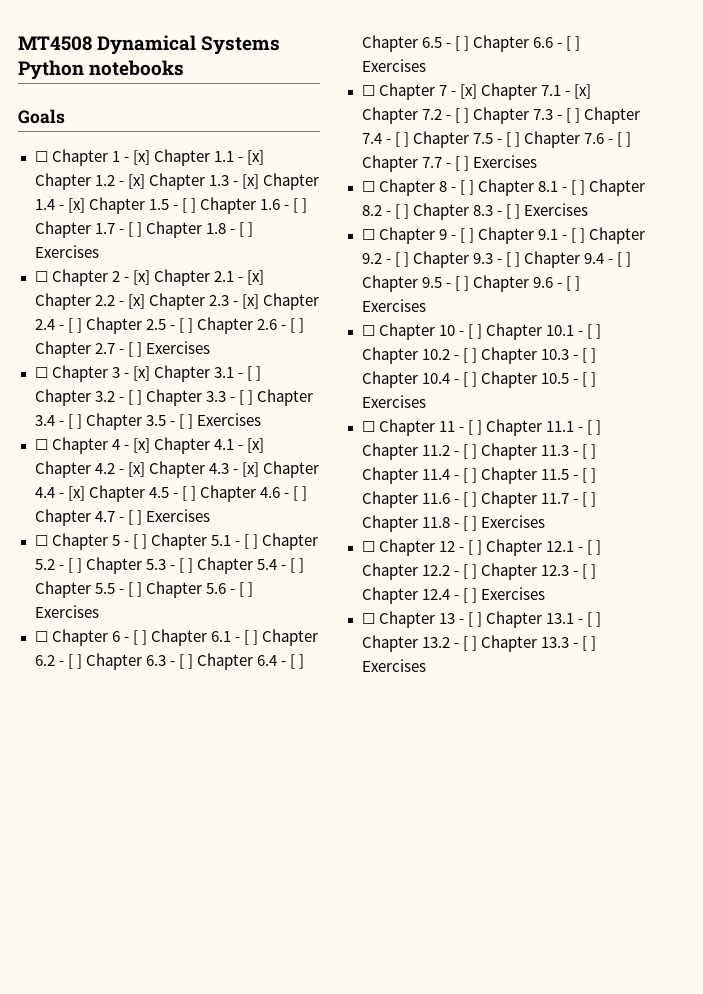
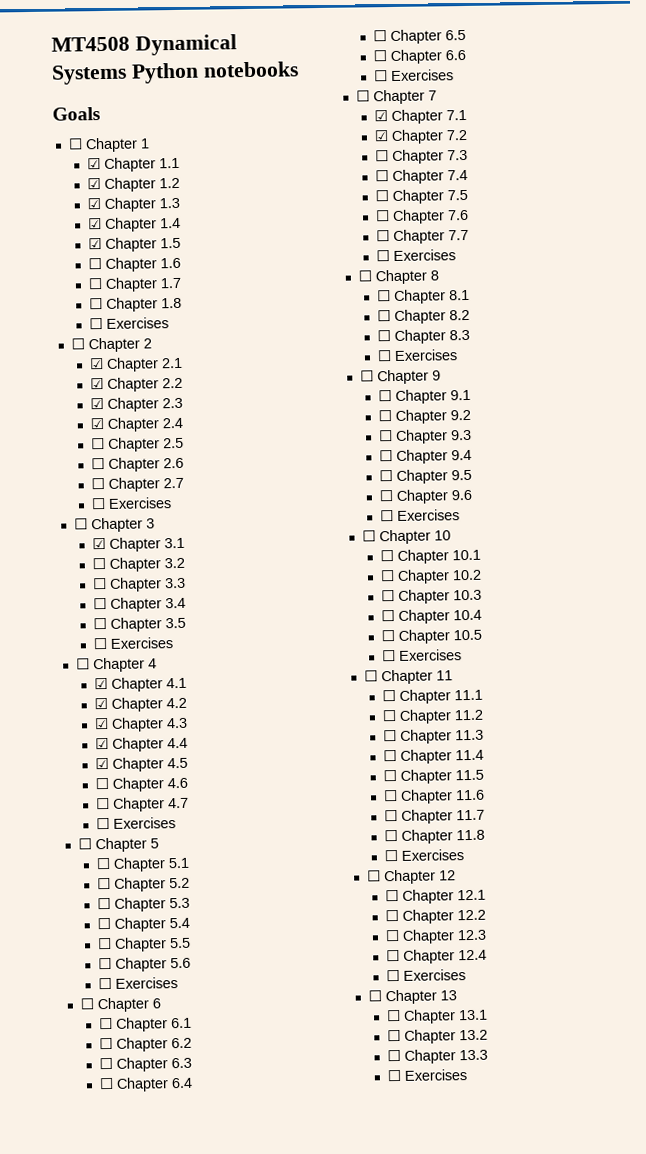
[123,150,150,165] - [x] -> [86,158,101,170] // ☑
[237,150,264,165] - [x] -> [86,178,101,190] // ☑
[118,174,145,189] - [x] -> [86,198,101,210] // ☑
[232,174,259,189] - [x] -> [87,218,102,230] // ☑
[58,198,85,213] - [x] -> [87,238,102,250] // ☑
[172,198,196,213] - [ ] -> [87,258,102,270] // ☐
[284,198,308,213] - [ ] -> [87,278,103,290] // ☐
[118,222,142,237] - [ ] -> [88,298,103,310] // ☐
[229,222,253,237] - [ ] -> [88,318,103,330] // ☐
[123,270,150,285] - [x] -> [88,358,104,370] // ☑
[237,270,264,285] - [x] -> [89,378,104,390] // ☑
[118,294,145,309] - [x] -> [89,398,104,410] // ☑
[232,294,259,309] - [x] -> [89,418,104,430] // ☑
[58,318,82,333] - [ ] -> [90,438,105,450] // ☐
[169,318,193,333] - [ ] -> [90,458,105,470] // ☐
[281,318,305,333] - [ ] -> [90,478,105,490] // ☐
[118,342,142,357] - [ ] -> [90,497,106,510] // ☐
[123,366,150,381] - [x] -> [91,537,106,550] // ☑
[237,366,261,381] - [ ] -> [91,557,106,570] // ☐
[118,390,142,405] - [ ] -> [91,577,107,590] // ☐
[229,390,253,405] - [ ] -> [92,597,107,610] // ☐
[58,414,82,429] - [ ] -> [92,617,107,630] // ☐
[169,414,193,429] - [ ] -> [92,637,107,650] // ☐
[123,438,150,453] - [x] -> [93,677,108,690] // ☑
[237,438,264,453] - [x] -> [93,697,108,710] // ☑
[118,462,145,477] - [x] -> [93,717,109,730] // ☑
[232,462,259,477] - [x] -> [94,737,109,750] // ☑
[58,486,85,501] - [x] -> [94,757,109,770] // ☑
[172,486,196,501] - [ ] -> [94,777,109,790] // ☐
[284,486,308,501] - [ ] -> [95,797,110,810] // ☐
[118,510,142,525] - [ ] -> [95,817,110,830] // ☐
[123,534,147,549] - [ ] -> [95,857,111,870] // ☐
[234,534,259,549] - [ ] -> [96,877,111,890] // ☐
[58,558,82,573] - [ ] -> [96,897,111,910] // ☐
[169,558,193,573] - [ ] -> [96,917,111,930] // ☐
[281,558,305,573] - [ ] -> [96,937,112,950] // ☐
[118,582,142,597] - [ ] -> [97,957,112,970] // ☐
[229,582,253,597] - [ ] -> [97,977,112,990] // ☐
[123,630,147,645] - [ ] -> [98,1017,113,1030] // ☐
[234,630,259,645] - [ ] -> [98,1037,113,1050] // ☐
[58,654,82,669] - [ ] -> [98,1057,113,1070] // ☐
[169,654,193,669] - [ ] -> [98,1077,114,1090] // ☐
[281,654,305,669] - [ ] -> [372,30,387,42] // ☐
[445,36,469,51] - [ ] -> [372,50,387,62] // ☐
[556,36,580,51] - [ ] -> [373,70,388,82] // ☐
[450,84,477,99] - [x] -> [373,110,388,122] // ☑
[564,84,591,99] - [x] -> [373,130,388,142] // ☑
[445,108,469,123] - [ ] -> [374,150,389,162] // ☐
[556,108,580,123] - [ ] -> [374,170,389,182] // ☐
[385,132,409,147] - [ ] -> [374,190,389,202] // ☐
[496,132,520,147] - [ ] -> [374,210,390,222] // ☐
[608,132,632,147] - [ ] -> [375,230,390,242] // ☐
[445,156,469,171] - [ ] -> [375,250,390,262] // ☐
[450,180,474,195] - [ ] -> [376,290,391,302] // ☐
[561,180,585,195] - [ ] -> [376,310,391,322] // ☐
[385,204,409,219] - [ ] -> [376,330,391,342] // ☐
[496,204,520,219] - [ ] -> [376,350,392,362] // ☐
[450,228,474,243] - [ ] -> [377,390,392,402] // ☐
[561,228,585,243] - [ ] -> [377,410,392,422] // ☐
[385,252,409,267] - [ ] -> [377,430,393,442] // ☐
[496,252,520,267] - [ ] -> [378,450,393,462] // ☐
[608,252,632,267] - [ ] -> [378,470,393,482] // ☐
[445,276,469,291] - [ ] -> [378,490,393,502] // ☐
[556,276,580,291] - [ ] -> [379,510,394,522] // ☐
[458,324,482,339] - [ ] -> [379,550,394,562] // ☐
[577,324,601,339] - [ ] -> [379,570,395,582] // ☐
[453,348,477,363] - [ ] -> [380,590,395,602] // ☐
[572,348,596,363] - [ ] -> [380,610,395,622] // ☐
[453,372,477,387] - [ ] -> [380,630,395,642] // ☐
[572,372,596,387] - [ ] -> [381,650,396,662] // ☐
[458,420,482,435] - [ ] -> [381,690,396,702] // ☐
[577,420,601,435] - [ ] -> [381,710,396,722] // ☐
[453,444,477,459] - [ ] -> [382,730,397,742] // ☐
[572,444,596,459] - [ ] -> [382,750,397,762] // ☐
[453,468,477,483] - [ ] -> [382,770,397,782] // ☐
[572,468,596,483] - [ ] -> [382,790,398,802] // ☐
[453,492,477,507] - [ ] -> [383,809,398,822] // ☐
[572,492,596,507] - [ ] -> [383,829,398,842] // ☐
[453,516,477,531] - [ ] -> [383,849,398,862] // ☐
[458,540,482,555] - [ ] -> [384,889,399,902] // ☐
[577,540,601,555] - [ ] -> [384,909,399,922] // ☐
[453,564,477,579] - [ ] -> [384,929,400,942] // ☐
[572,564,596,579] - [ ] -> [385,949,400,962] // ☐
[453,588,477,603] - [ ] -> [385,969,400,982] // ☐
[458,612,482,627] - [ ] -> [385,1009,401,1022] // ☐
[577,612,601,627] - [ ] -> [386,1029,401,1042] // ☐
[453,636,477,651] - [ ] -> [386,1049,401,1062] // ☐
[572,636,596,651] - [ ] -> [386,1069,401,1082] // ☐

